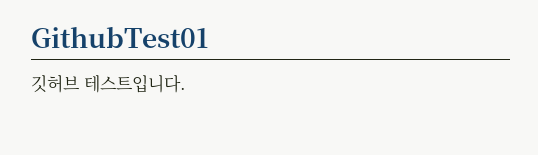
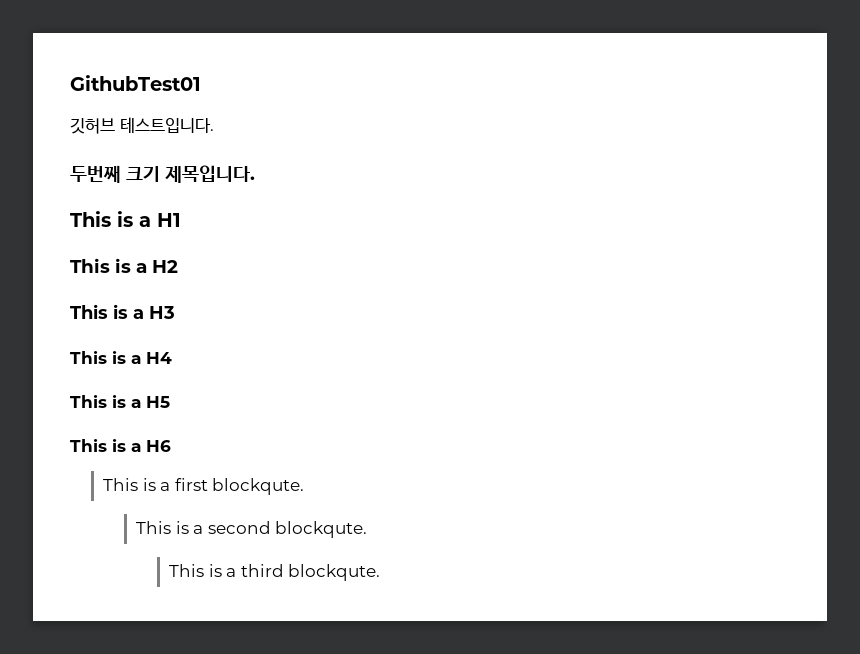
(186, 83) none -> [70,165,255,183] [70,211,181,227] [70,258,178,273] [70,304,175,319] [70,351,172,364] [70,395,170,408] [70,439,171,452] [103,478,305,495] [136,521,368,538] [169,564,381,581] // 두번째 크기 제목입니다. // This is a H1 // This is a H2 // This is a H3 // This is a H4 // This is a H5 // This is a H6 // This is a first blockqute. // This is a second blockqute. // This is a third blockqute.

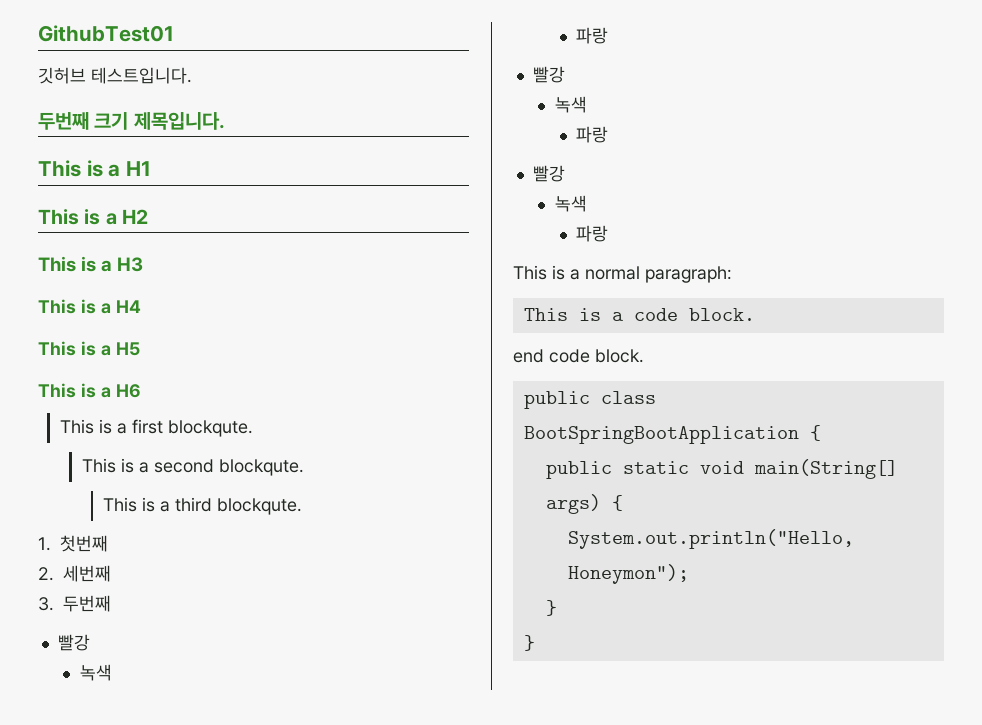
(381, 572) none -> [38,535,108,552] [38,565,111,582] [38,595,111,612] [57,634,90,651] [79,664,112,681] [576,27,609,44] [532,66,565,83] [554,96,587,113] [576,126,609,143] [532,165,565,182] [554,195,587,212] [576,225,609,242] [513,265,732,283] [523,308,755,321] [513,349,644,363] [523,391,656,409] [523,425,821,444] [545,459,898,479] [545,494,623,514] [567,529,854,549] [567,564,689,584] [545,600,557,616] [523,635,535,651] // 1. 첫번째 // 2. 세번째 // 3. 두번째 // 빨강 // 녹색 // 파랑 // 빨강 // 녹색 // 파랑 // 빨강 // 녹색 // 파랑 // This is a normal paragraph: // This is a code block. // end code block. // public class BootSpringBootApplication { // public static void main(String[] args) { // System.out.println("Hello, Honeymon"); // } // }

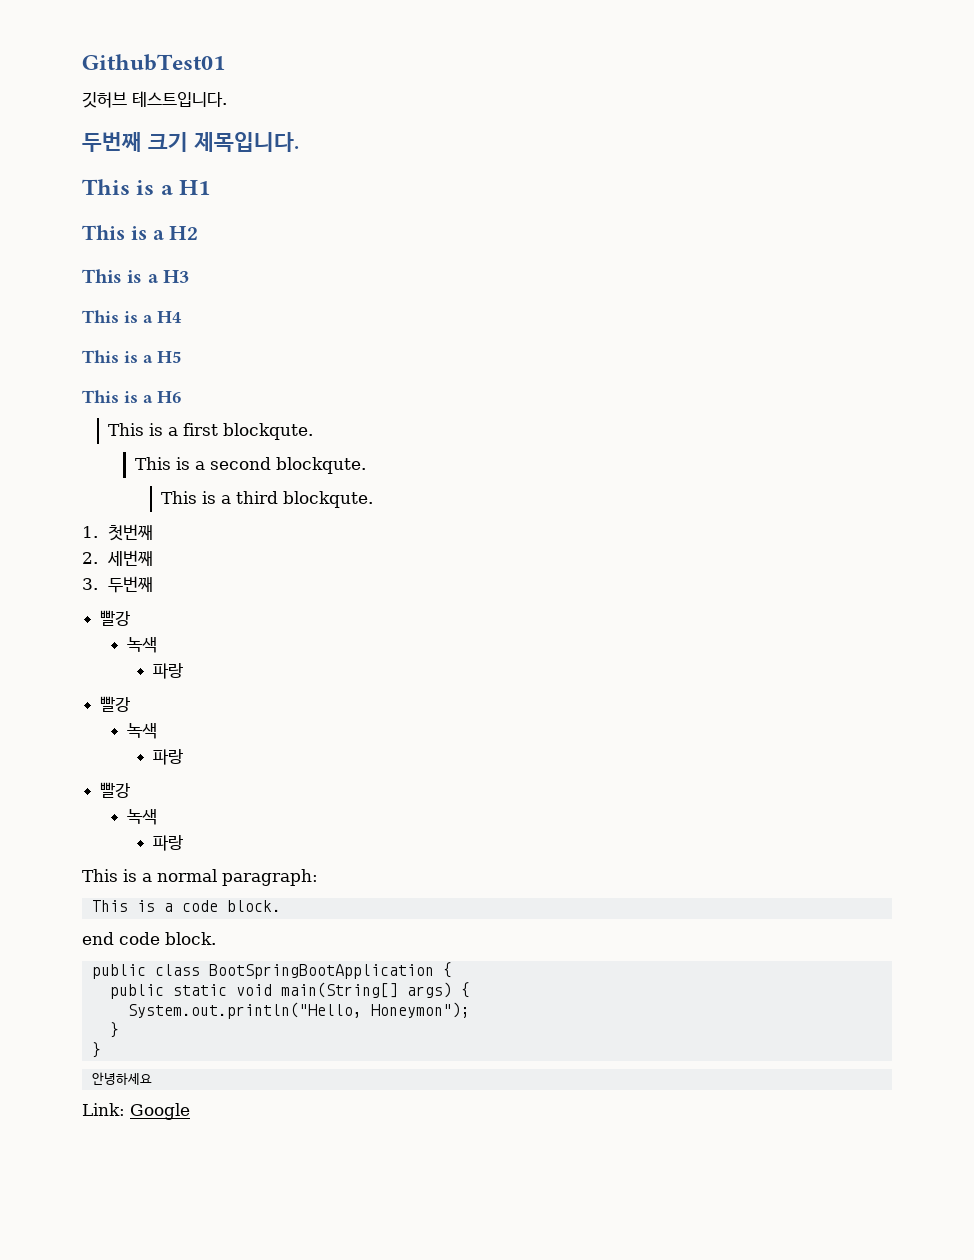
(535, 643) none -> [91,1072,152,1085] [82,1103,190,1120] // 안녕하세요 // Link: Google

